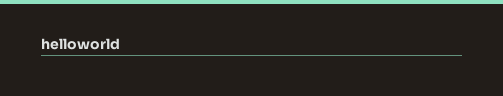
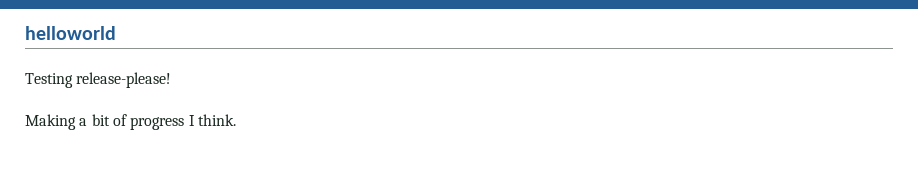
(120, 44) none -> [25,72,172,88] [25,114,236,130] // Testing release-please! // Making a bit of progress I think.

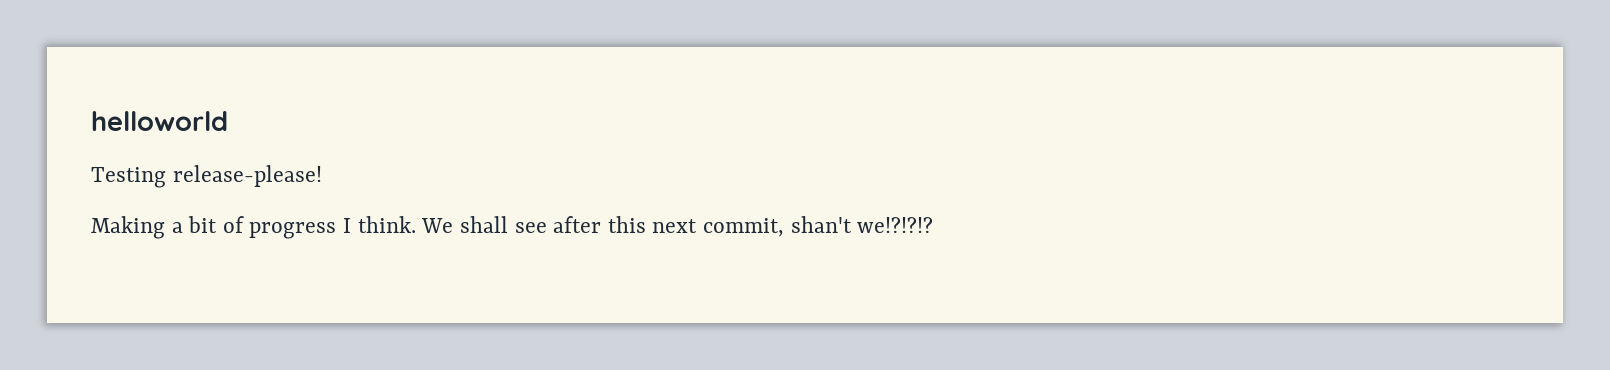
(236, 120) none -> [421,216,934,237] We shall see after this next commit, shan't we!?!?!?

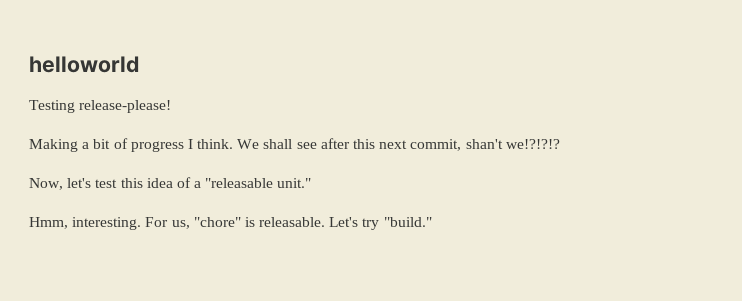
(934, 225) none -> [29,177,312,190] [29,217,432,230] // Now, let's test this idea of a "releasable unit." // Hmm, interesting. For us, "chore" is releasable. Let's try "build."

